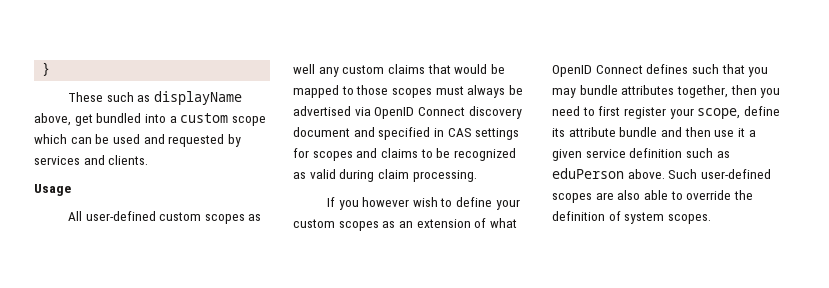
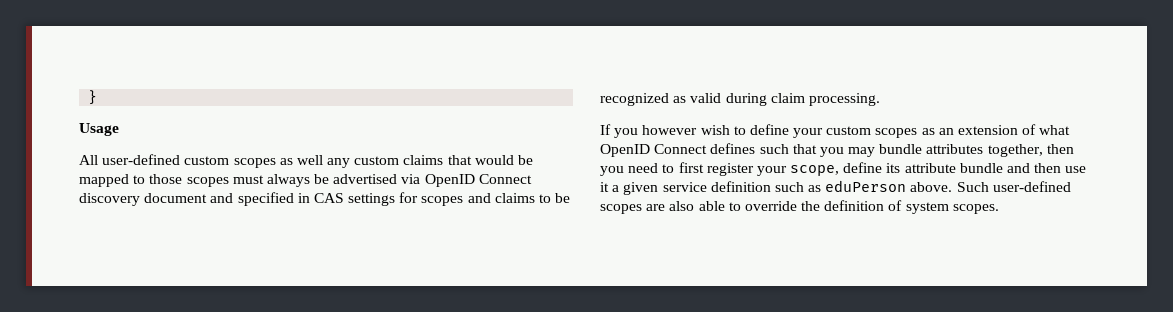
[67,91,242,105] [34,113,266,126] [34,134,241,147] [34,155,149,165] // These such as displayName above, get bundled into a custom scope which can be used and requested by services and clients. -> (98, 97) none

